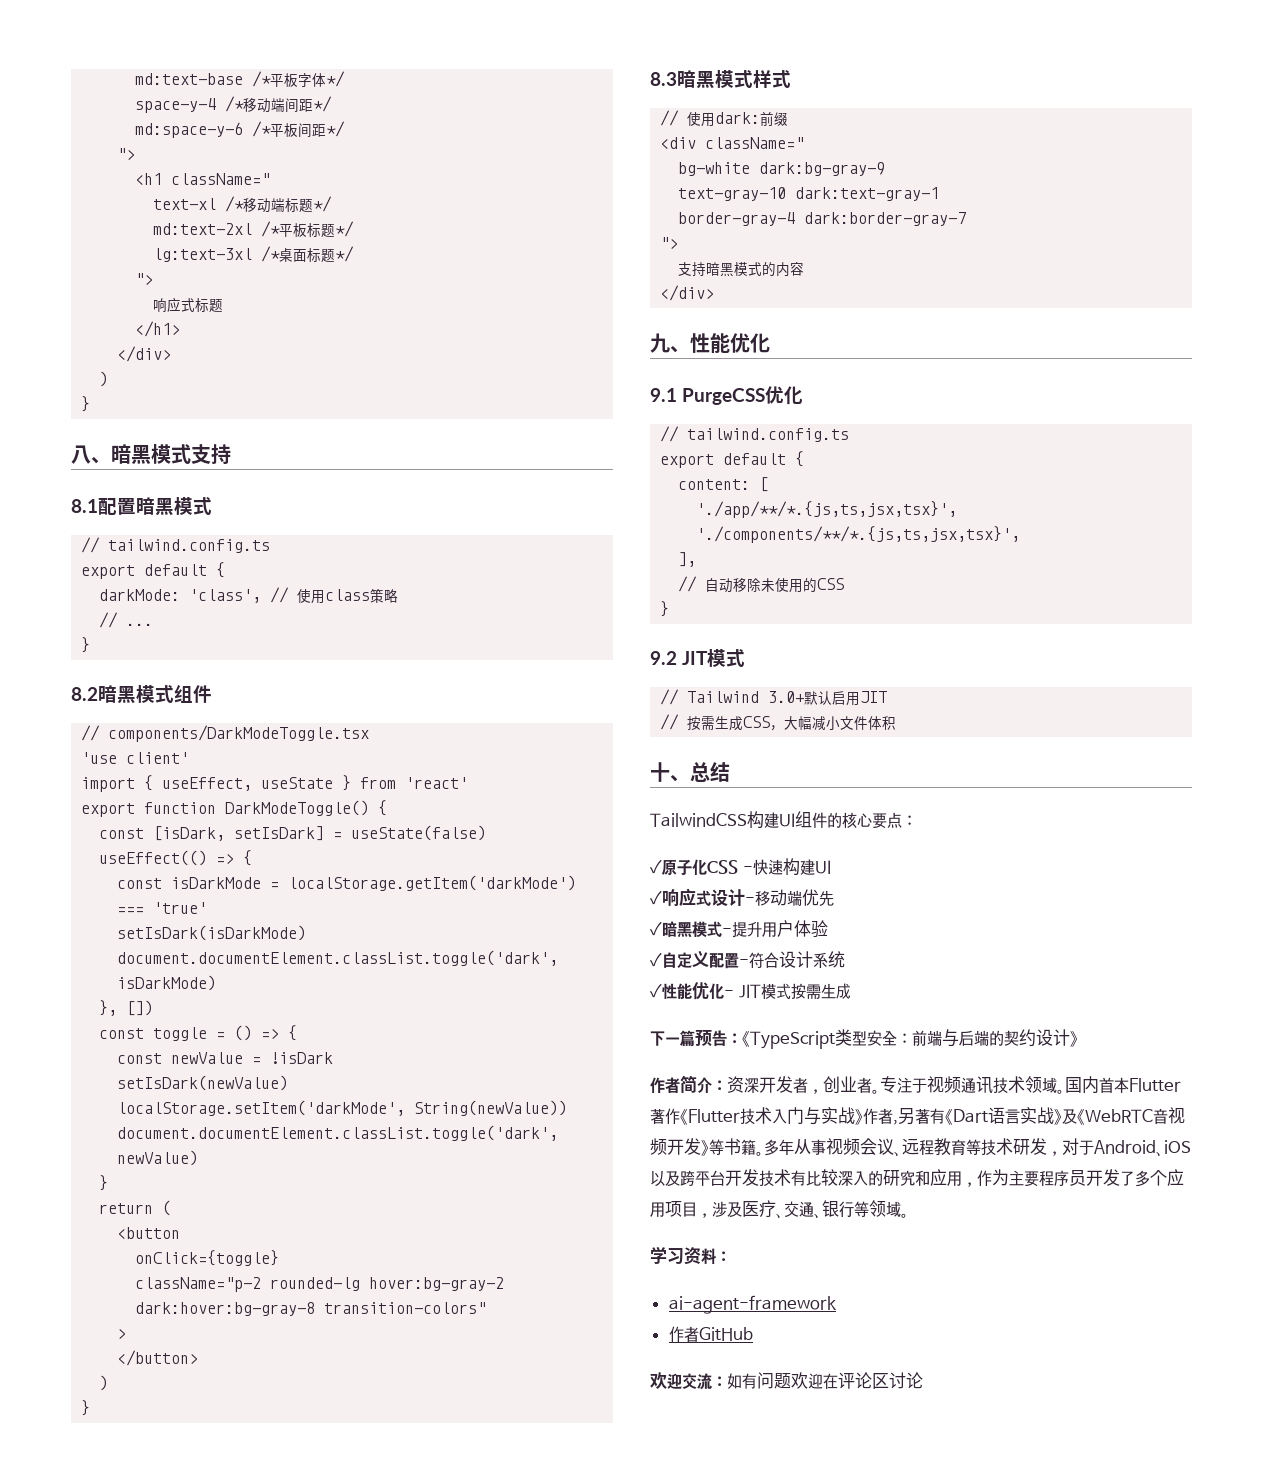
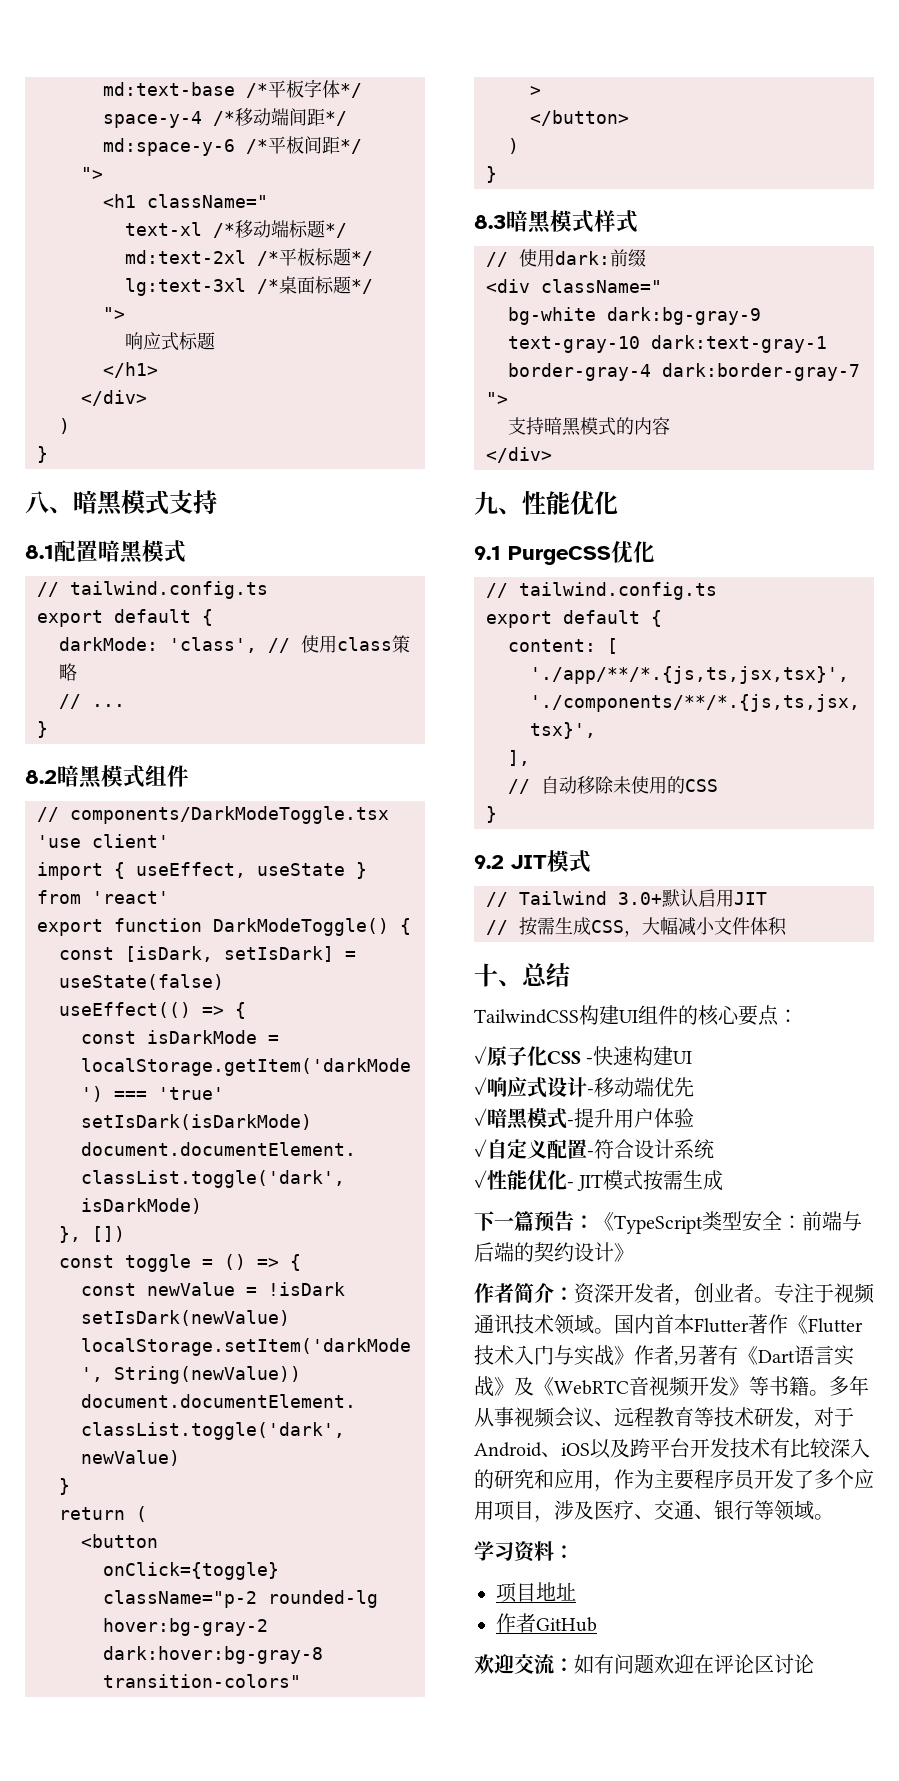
[668,1295,837,1314] ai-agent-framework -> [496,1582,576,1603] 项目地址

